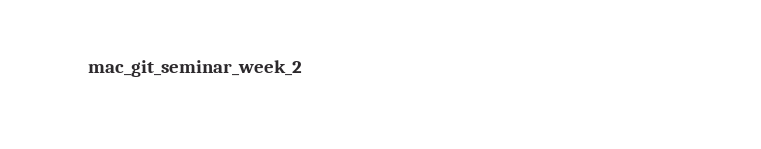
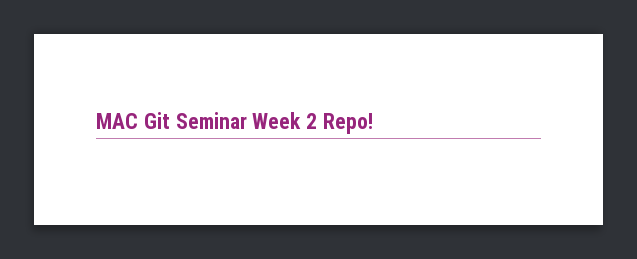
[88,60,302,77] mac_git_seminar_week_2 -> [96,112,374,134] MAC Git Seminar Week 2 Repo!

